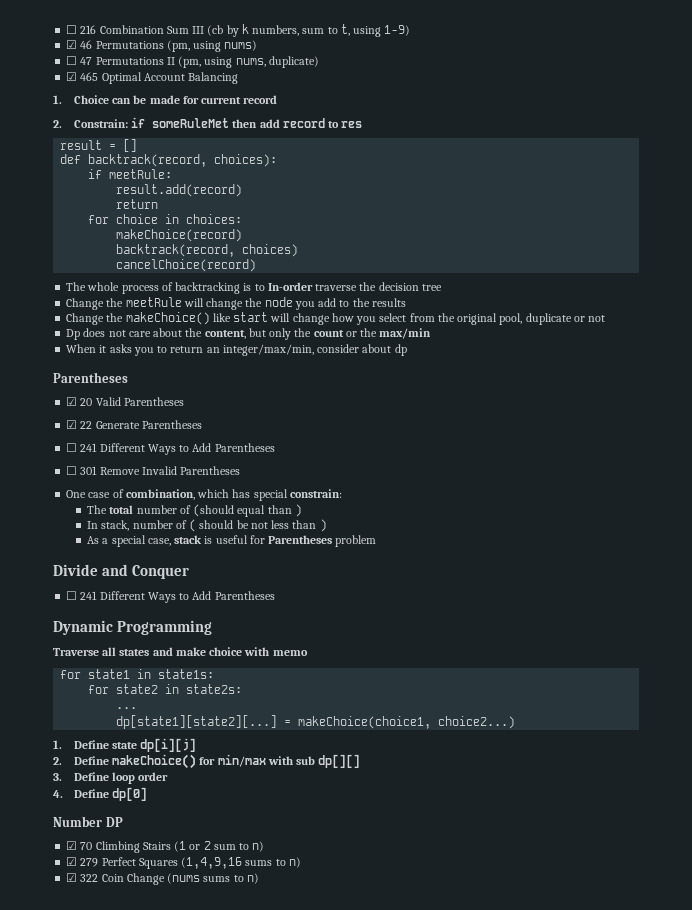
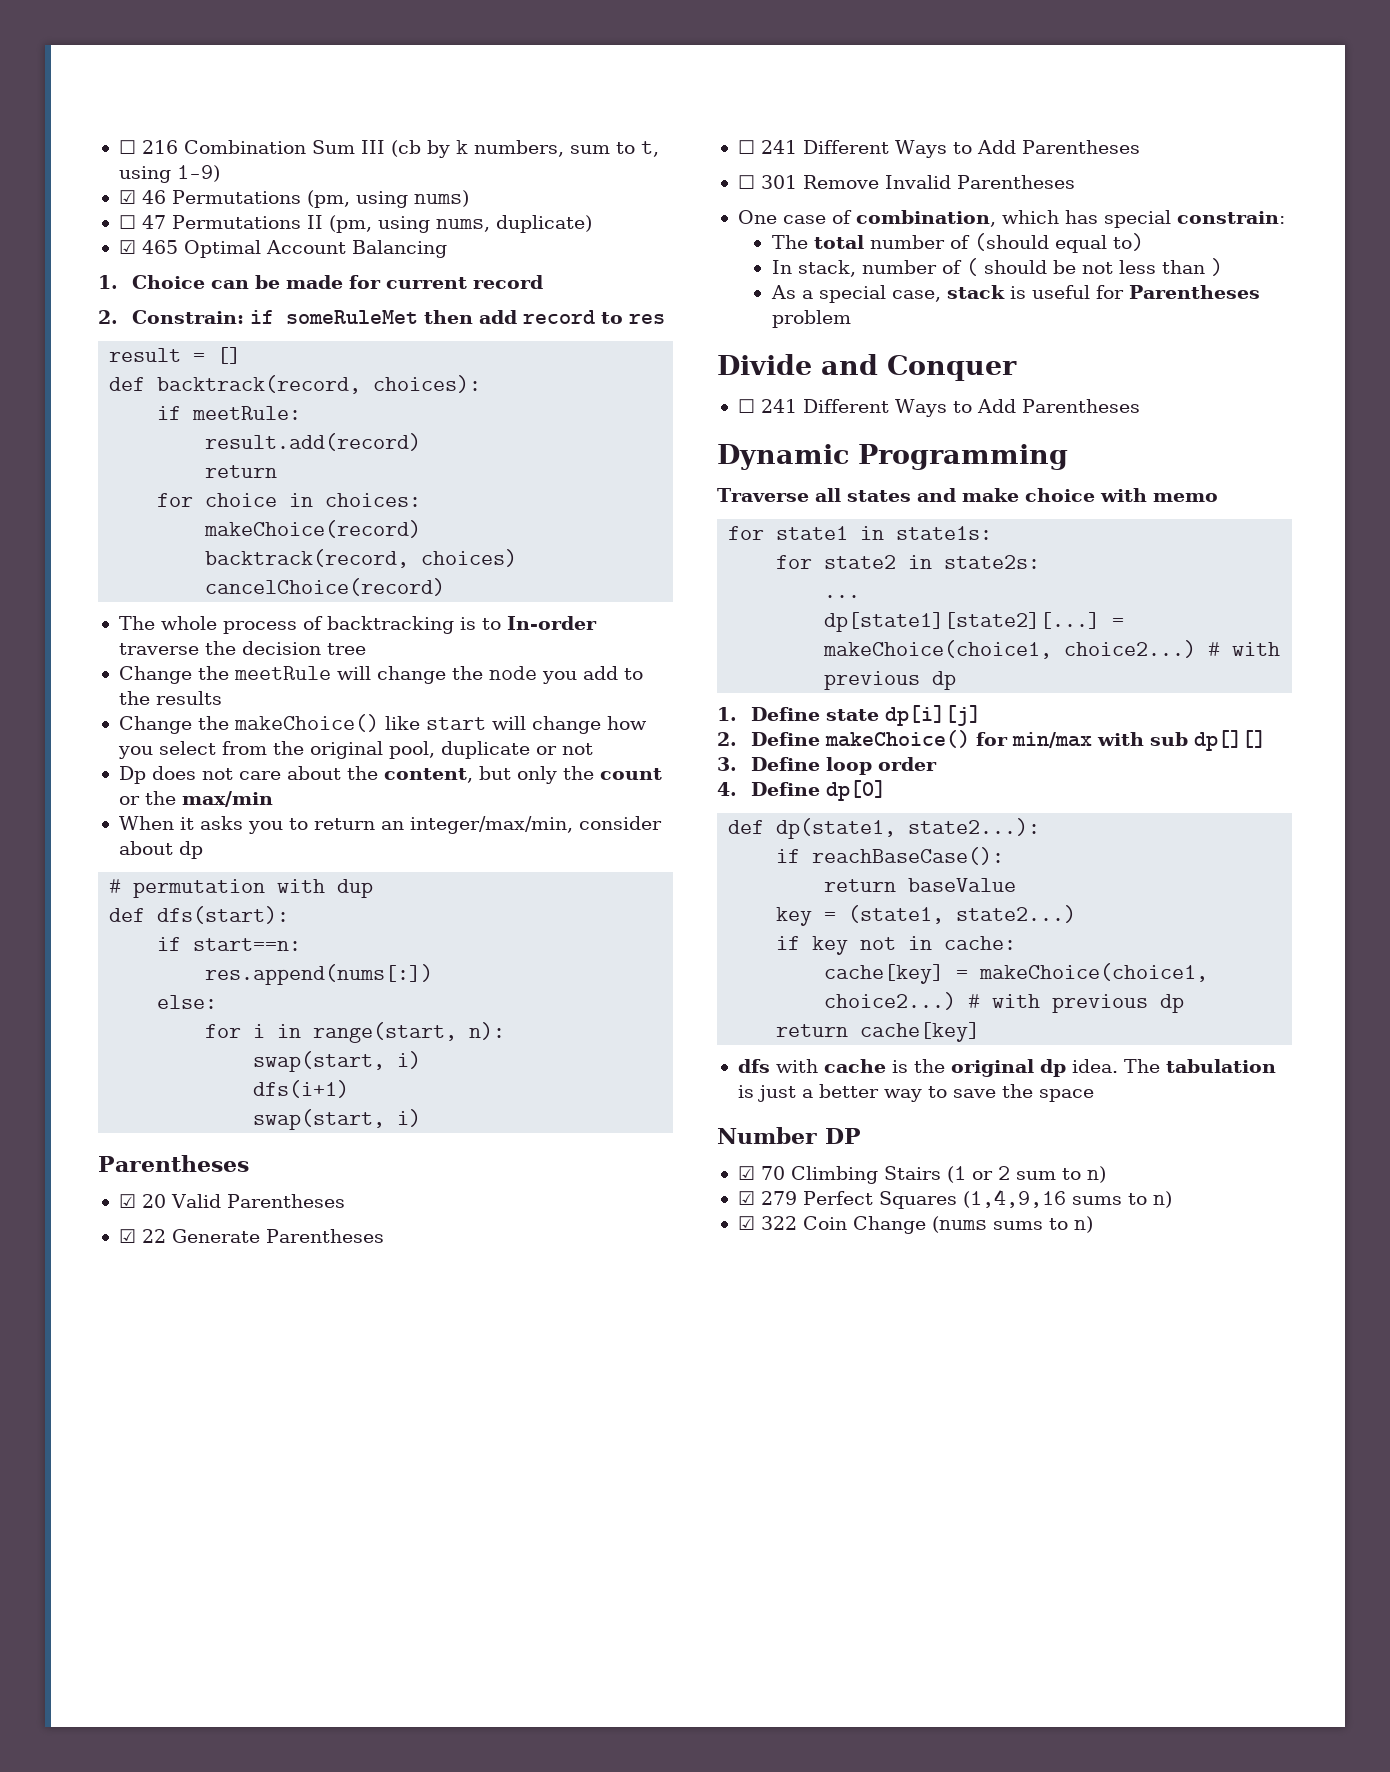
(407, 350) none -> [109,879,374,898] [109,906,290,924] [157,937,302,951] [205,964,434,985] [157,995,218,1009] [205,1022,506,1043] [253,1051,422,1072] [253,1080,350,1098] [253,1109,422,1130] // # permutation with dup // def dfs(start): // if start==n: // res.append(nums[:]) // else: // for i in range(start, n): // swap(start, i) // dfs(i+1) // swap(start, i)
[267,504,302,517] than ) -> [1112,233,1144,251] to)
(516, 722) none -> [1208,642,1281,656] [824,671,957,690] # with previous dp
(148, 794) none -> [728,818,1041,839] [776,847,1005,865] [824,878,1017,892] [776,905,1077,926] [776,936,1017,955] [824,963,1209,984] [824,992,1185,1013] [776,1022,981,1042] [737,1059,1276,1077] [737,1084,1094,1102] // def dp(state1, state2...): // if reachBaseCase(): // return baseValue // key = (state1, state2...) // if key not in cache: // cache[key] = makeChoice(choice1, choice2...) # with previous dp // return cache[key] // dfs with cache is the original dp idea. The tabulation is just a better way to save the space

